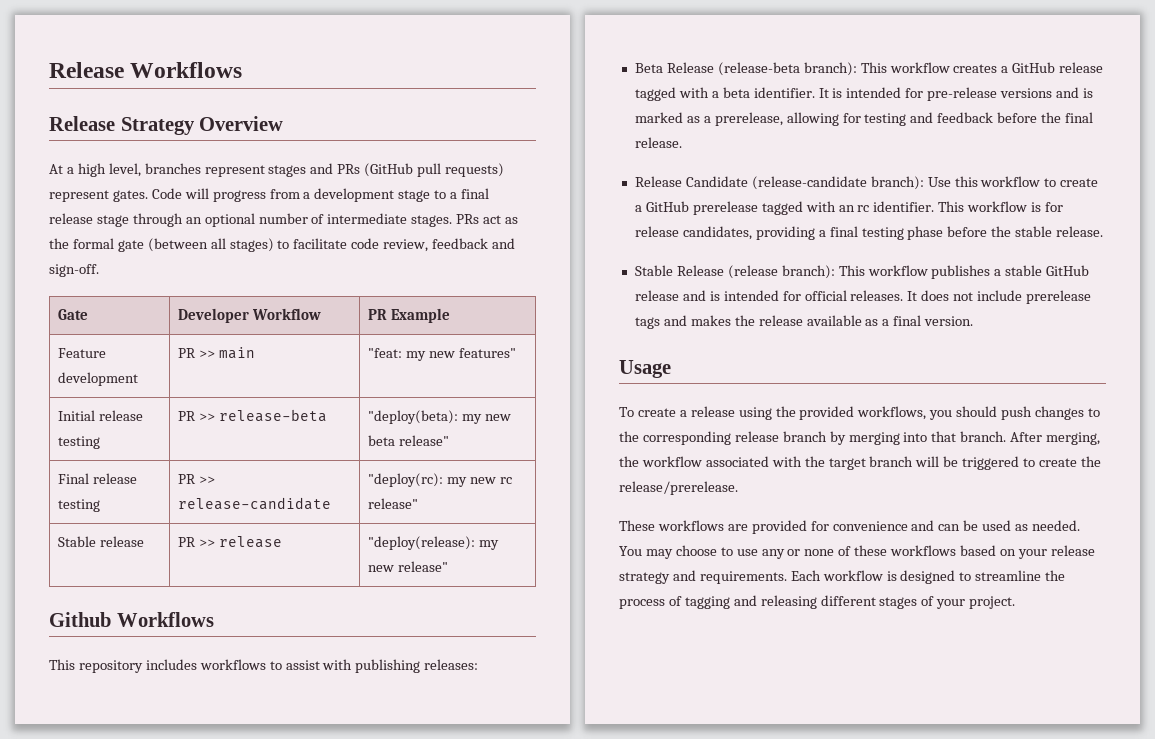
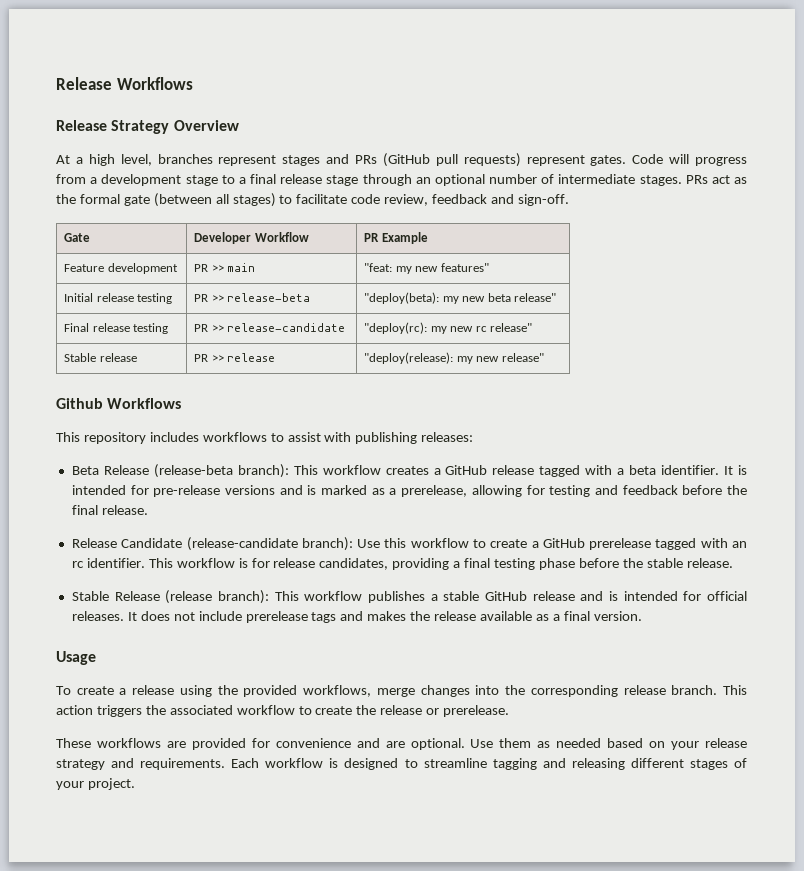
[929,406,1100,420] [619,431,1101,445] [619,456,1101,470] [619,481,738,495] you should push changes to the corresponding release branch by merging into that branch. After merging, the workflow associated with the target branch will be triggered to create the release/prerelease. -> [376,685,748,697] [56,705,510,717] merge changes into the corresponding release branch. This action triggers the associated workflow to create the release or prerelease.
[938,520,1081,531] [619,545,957,559] can be used as needed. You may choose to use any or none of these workflows -> [385,738,602,750] are optional. Use them as needed
[1045,570,1066,581] [619,596,682,609] the process of -> (487, 763) none

